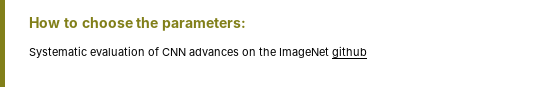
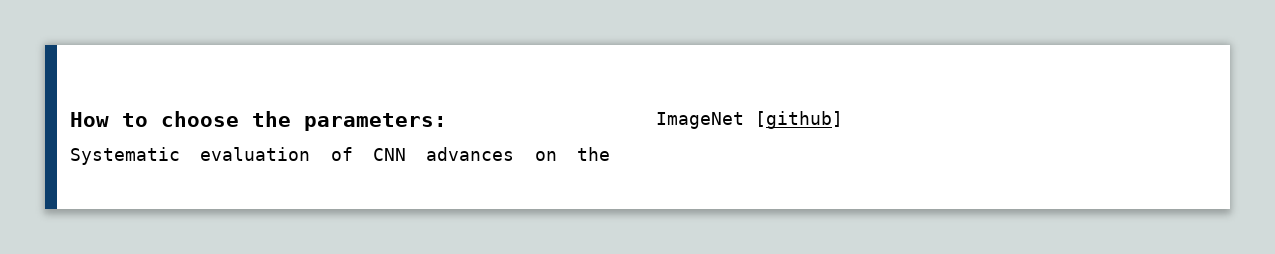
[332,46,367,58] github -> [755,111,843,129] [github]

